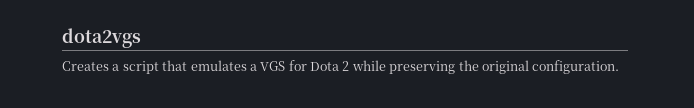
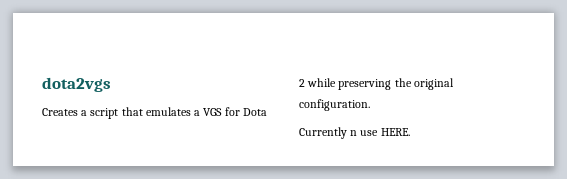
(620, 67) none -> [299,127,410,139] // Currently n use HERE.

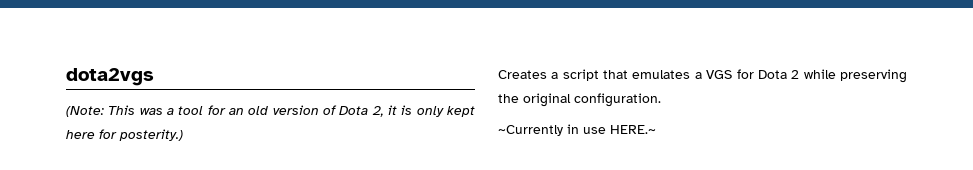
(111, 84) none -> [66,105,475,117] [66,129,183,141] // (Note: This was a tool for an old version of Dota 2, it is only kept here for posterity.)
[299,127,410,139] Currently n use HERE. -> [498,124,656,136] ~Currently in use HERE.~

